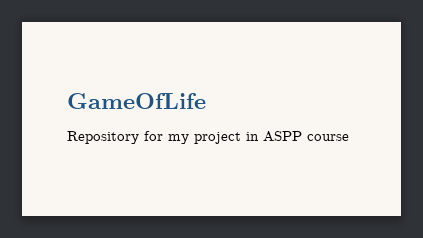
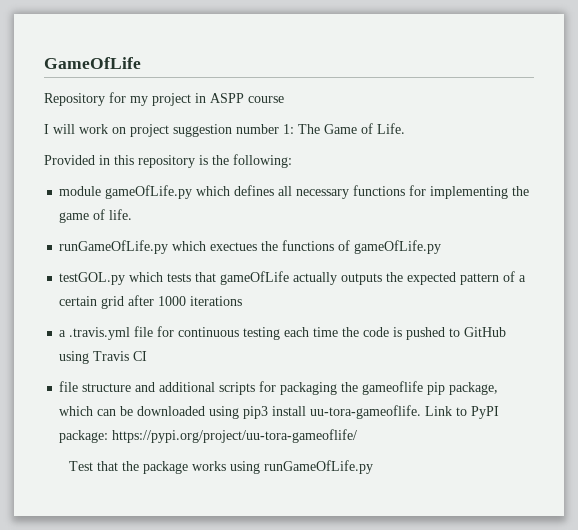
(349, 137) none -> [44,123,405,137] [44,154,292,168] [59,185,530,199] [59,209,133,223] [59,240,442,254] [59,271,527,285] [59,295,243,309] [59,326,507,340] [59,351,148,364] [59,381,499,395] [59,405,500,419] [59,429,358,443] [68,460,373,474] // I will work on project suggestion number 1: The Game of Life. // Provided in this repository is the following: // module gameOfLife.py which defines all necessary functions for implementing the game of life. // runGameOfLife.py which exectues the functions of gameOfLife.py // testGOL.py which tests that gameOfLife actually outputs the expected pattern of a certain grid after 1000 iterations // a .travis.yml file for continuous testing each time the code is pushed to GitHub using Travis CI // file structure and additional scripts for packaging the gameoflife pip package, which can be downloaded using pip3 install uu-tora-gameoflife. Link to PyPI package: https://pypi.org/project/uu-tora-gameoflife/ // Test that the package works using runGameOfLife.py

